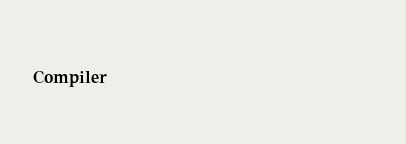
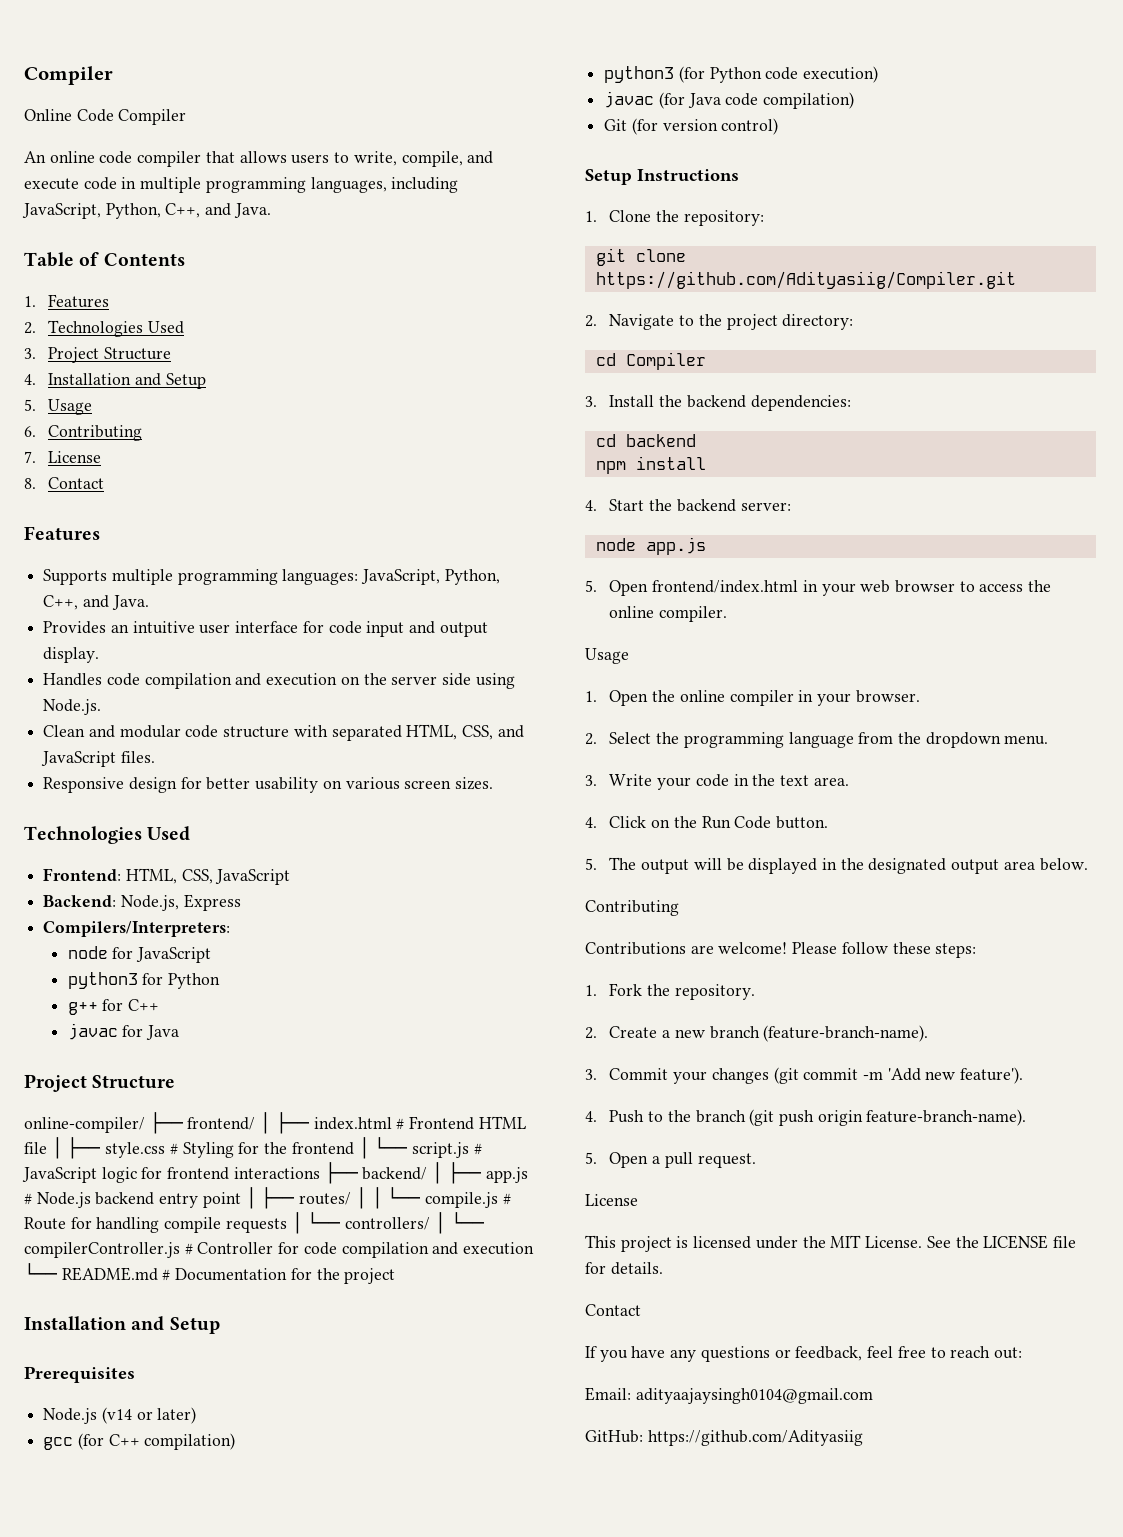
[33,70,107,87] Compiler -> [24,66,113,85] [24,109,187,125] [24,151,494,167] [24,177,459,193] [22,203,271,219] [24,252,185,267] [24,294,110,308] [24,320,185,337] [24,347,172,363] [24,373,206,389] [24,399,93,415] [24,425,143,441] [24,451,102,463] [24,477,105,489] [24,526,100,541] [43,569,500,585] [43,595,149,610] [43,621,488,637] [43,647,100,663] [43,673,515,689] [43,699,102,715] [43,724,524,741] [41,751,155,767] [43,777,494,793] [24,826,191,844] [43,868,291,885] [43,894,241,911] [43,921,231,937] [67,946,212,963] [67,972,221,989] [67,999,160,1015] [67,1023,180,1040] [24,1074,176,1092] [24,1112,526,1134] [24,1137,482,1159] [22,1162,528,1184] [24,1187,511,1209] [24,1212,485,1234] [24,1242,535,1258] [24,1263,396,1284] [24,1316,220,1334] [24,1366,135,1383] [43,1407,197,1424] [43,1433,236,1450] [604,66,879,83] [604,91,855,109] [604,118,779,135] [585,169,739,185] [585,210,764,226] [595,248,686,266] [595,271,1016,289] [585,314,854,330] [595,352,706,370] [585,395,851,411] [595,434,696,447] [595,456,706,474] [585,499,791,512] [595,537,706,555] [585,580,1052,596] [609,606,728,622] [585,648,629,664] [585,690,920,706] [585,732,1049,748] [585,774,849,790] [585,816,828,829] [585,857,1088,874] [585,900,679,916] [585,942,977,958] [585,983,755,1000] [585,1025,929,1042] [585,1067,1024,1084] [585,1109,1027,1126] [585,1152,756,1168] [585,1194,638,1206] [585,1235,1076,1252] [585,1262,663,1275] [585,1304,641,1316] [585,1346,1022,1362] [585,1387,873,1404] [585,1430,863,1446] Compiler // Online Code Compiler // An online code compiler that allows users to write, compile, and execute code in multiple programming languages, including JavaScript, Python, C++, and Java. // Table of Contents // 1. Features // 2. Technologies Used // 3. Project Structure // 4. Installation and Setup // 5. Usage // 6. Contributing // 7. License // 8. Contact // Features // Supports multiple programming languages: JavaScript, Python, C++, and Java. // Provides an intuitive user interface for code input and output display. // Handles code compilation and execution on the server side using Node.js. // Clean and modular code structure with separated HTML, CSS, and JavaScript files. // Responsive design for better usability on various screen sizes. // Technologies Used // Frontend: HTML, CSS, JavaScript // Backend: Node.js, Express // Compilers/Interpreters: // node for JavaScript // python3 for Python // g++ for C++ // javac for Java // Project Structure // online-compiler/ ├── frontend/ │ ├── index.html # Frontend HTML file │ ├── style.css # Styling for the frontend │ └── script.js # JavaScript logic for frontend interactions ├── backend/ │ ├── app.js # Node.js backend entry point │ ├── routes/ │ │ └── compile.js # Route for handling compile requests │ └── controllers/ │ └── compilerController.js # Controller for code compilation and execution └── README.md # Documentation for the project // Installation and Setup // Prerequisites // Node.js (v14 or later) // gcc (for C++ compilation) // python3 (for Python code execution) // javac (for Java code compilation) // Git (for version control) // Setup Instructions // 1. Clone the repository: // git clone https://github.com/Adityasiig/Compiler.git // 2. Navigate to the project directory: // cd Compiler // 3. Install the backend dependencies: // cd backend // npm install // 4. Start the backend server: // node app.js // 5. Open frontend/index.html in your web browser to access the online compiler. // Usage // 1. Open the online compiler in your browser. // 2. Select the programming language from the dropdown menu. // 3. Write your code in the text area. // 4. Click on the Run Code button. // 5. The output will be displayed in the designated output area below. // Contributing // Contributions are welcome! Please follow these steps: // 1. Fork the repository. // 2. Create a new branch (feature-branch-name). // 3. Commit your changes (git commit -m 'Add new feature'). // 4. Push to the branch (git push origin feature-branch-name). // 5. Open a pull request. // License // This project is licensed under the MIT License. See the LICENSE file for details. // Contact // If you have any questions or feedback, feel free to reach out: // Email: adityaajaysingh0104@gmail.com // GitHub: https://github.com/Adityasiig

